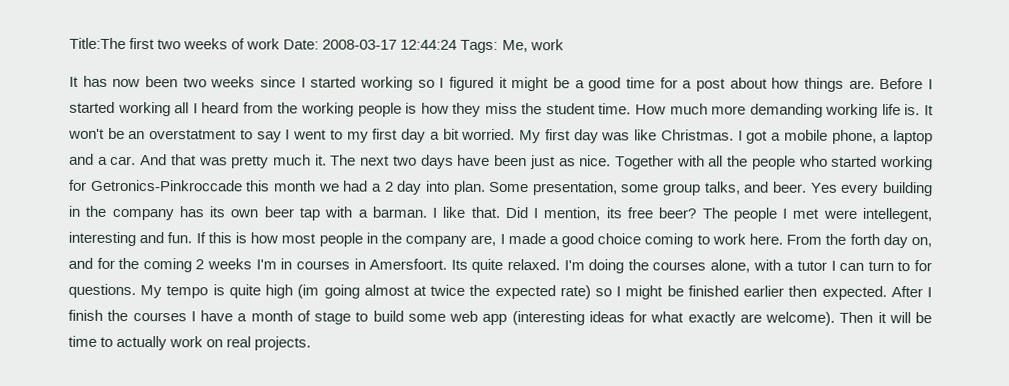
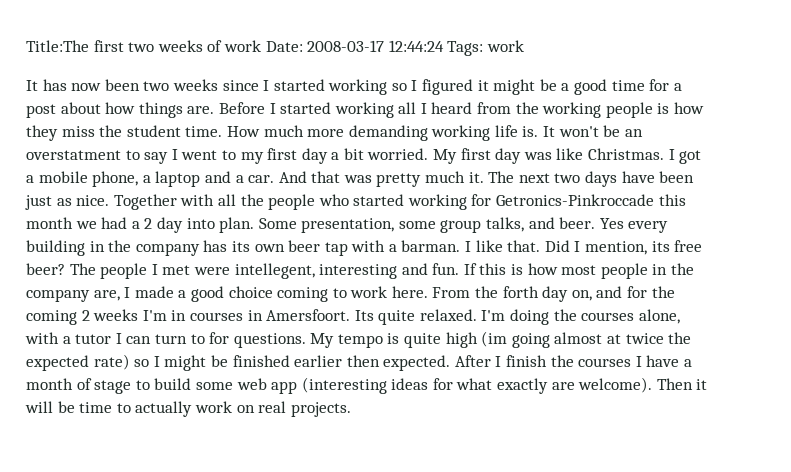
[501,39,528,53] Me, -> (484, 48) none

